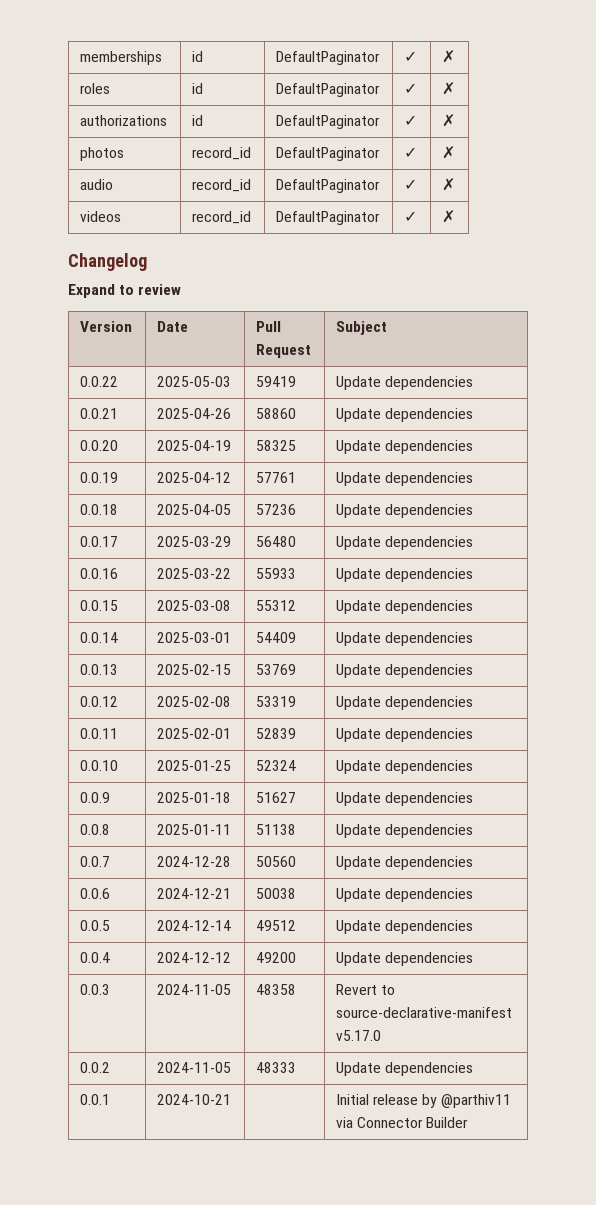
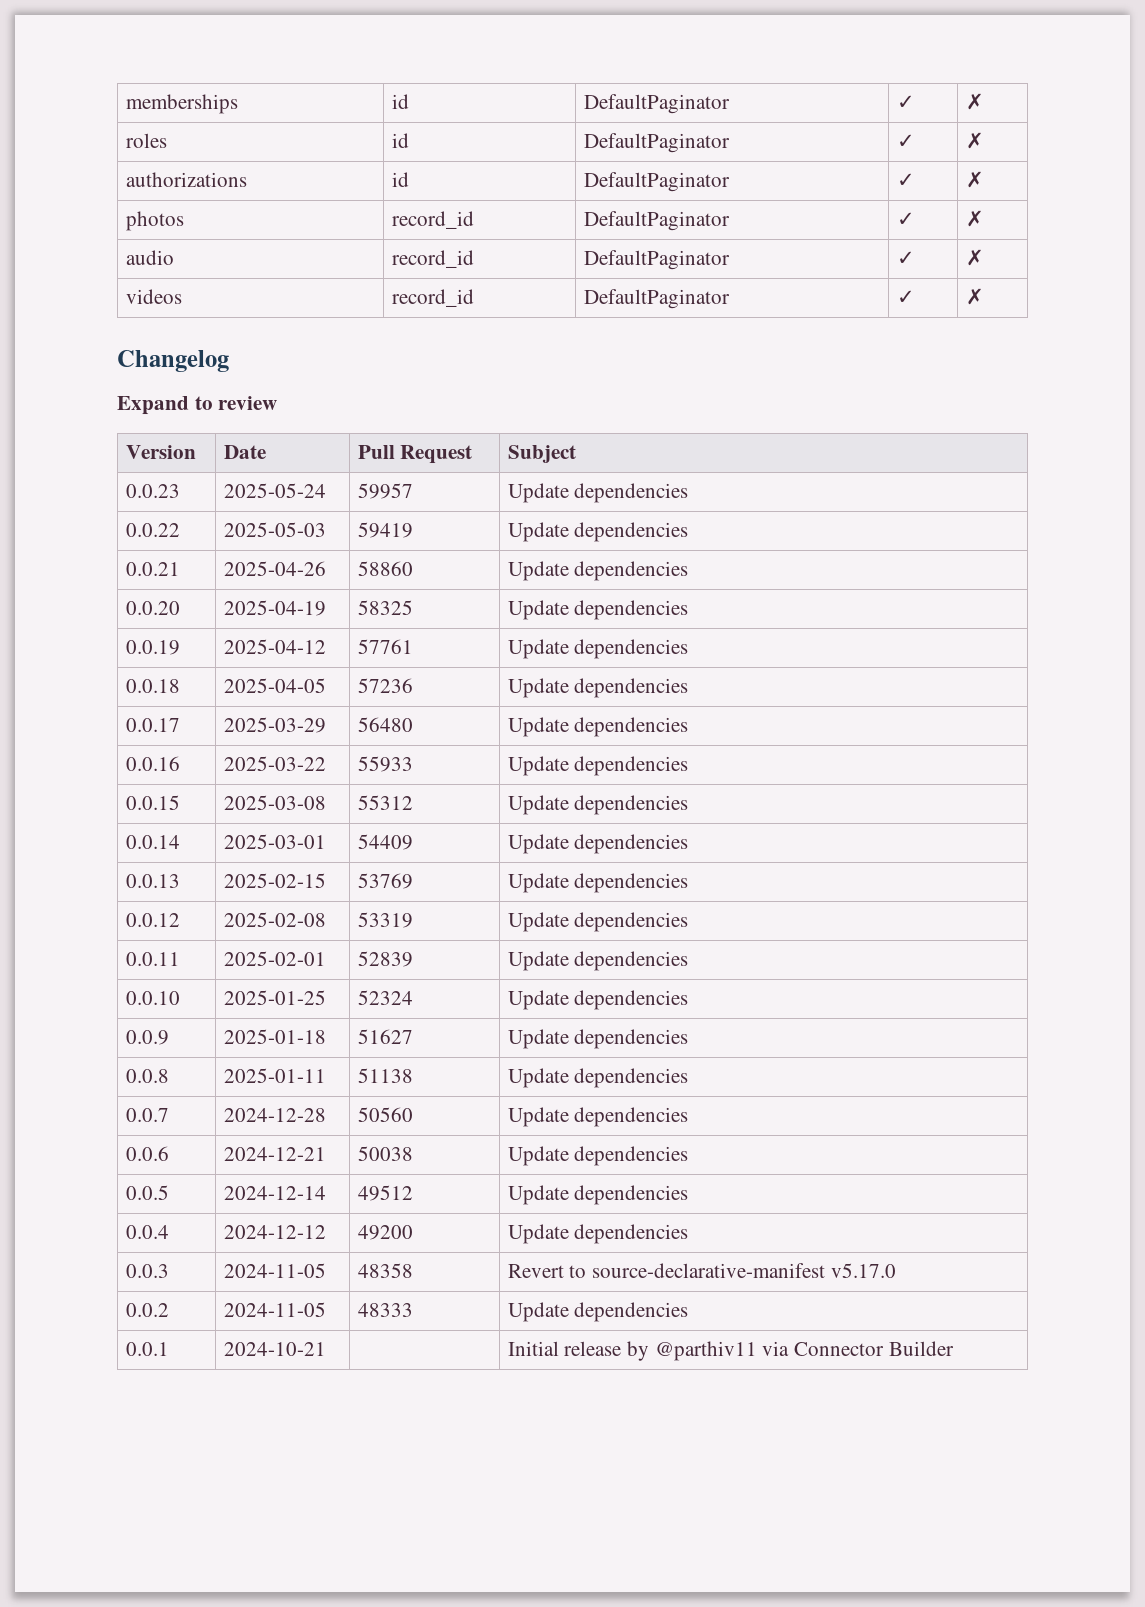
(388, 328) none -> [125,484,180,498] [223,483,326,498] [357,483,413,499] [507,483,689,503] // 0.0.23 | 2025-05-24 | 59957 | Update dependencies

